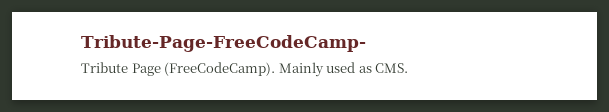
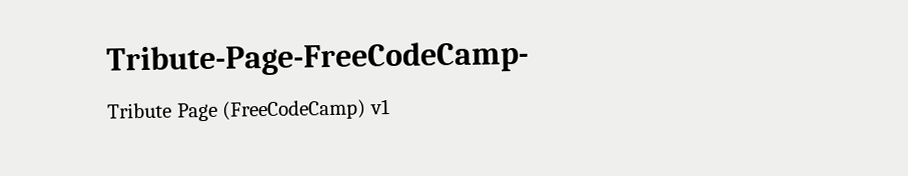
[164,62,409,77] (FreeCodeCamp). Mainly used as CMS. -> [222,99,390,121] (FreeCodeCamp) v1

